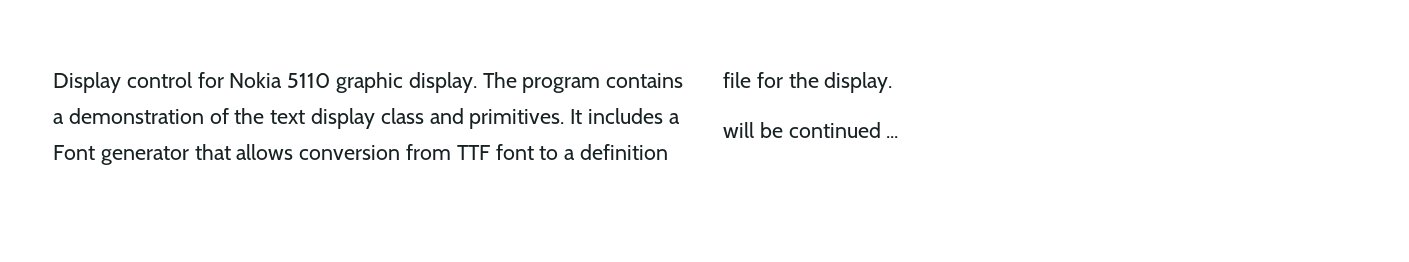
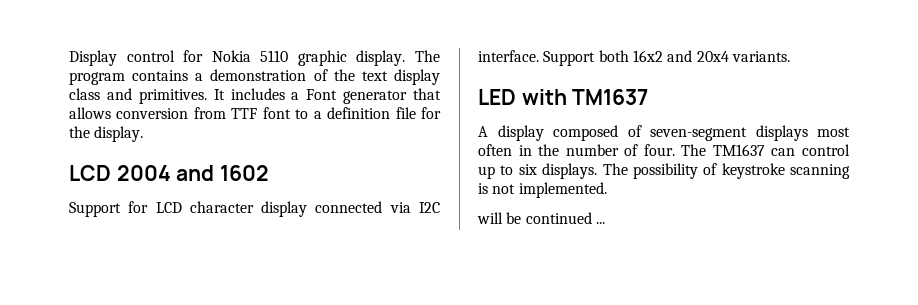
(893, 82) none -> [69,165,270,181] [69,201,440,217] [478,50,790,66] [478,89,649,105] [478,125,850,141] [478,144,850,156] [478,163,850,179] [478,182,607,198] // LCD 2004 and 1602 // Support for LCD character display connected via I2C interface. Support both 16x2 and 20x4 variants. // LED with TM1637 // A display composed of seven-segment displays most often in the number of four. The TM1637 can control up to six displays. The possibility of keystroke scanning is not implemented.

